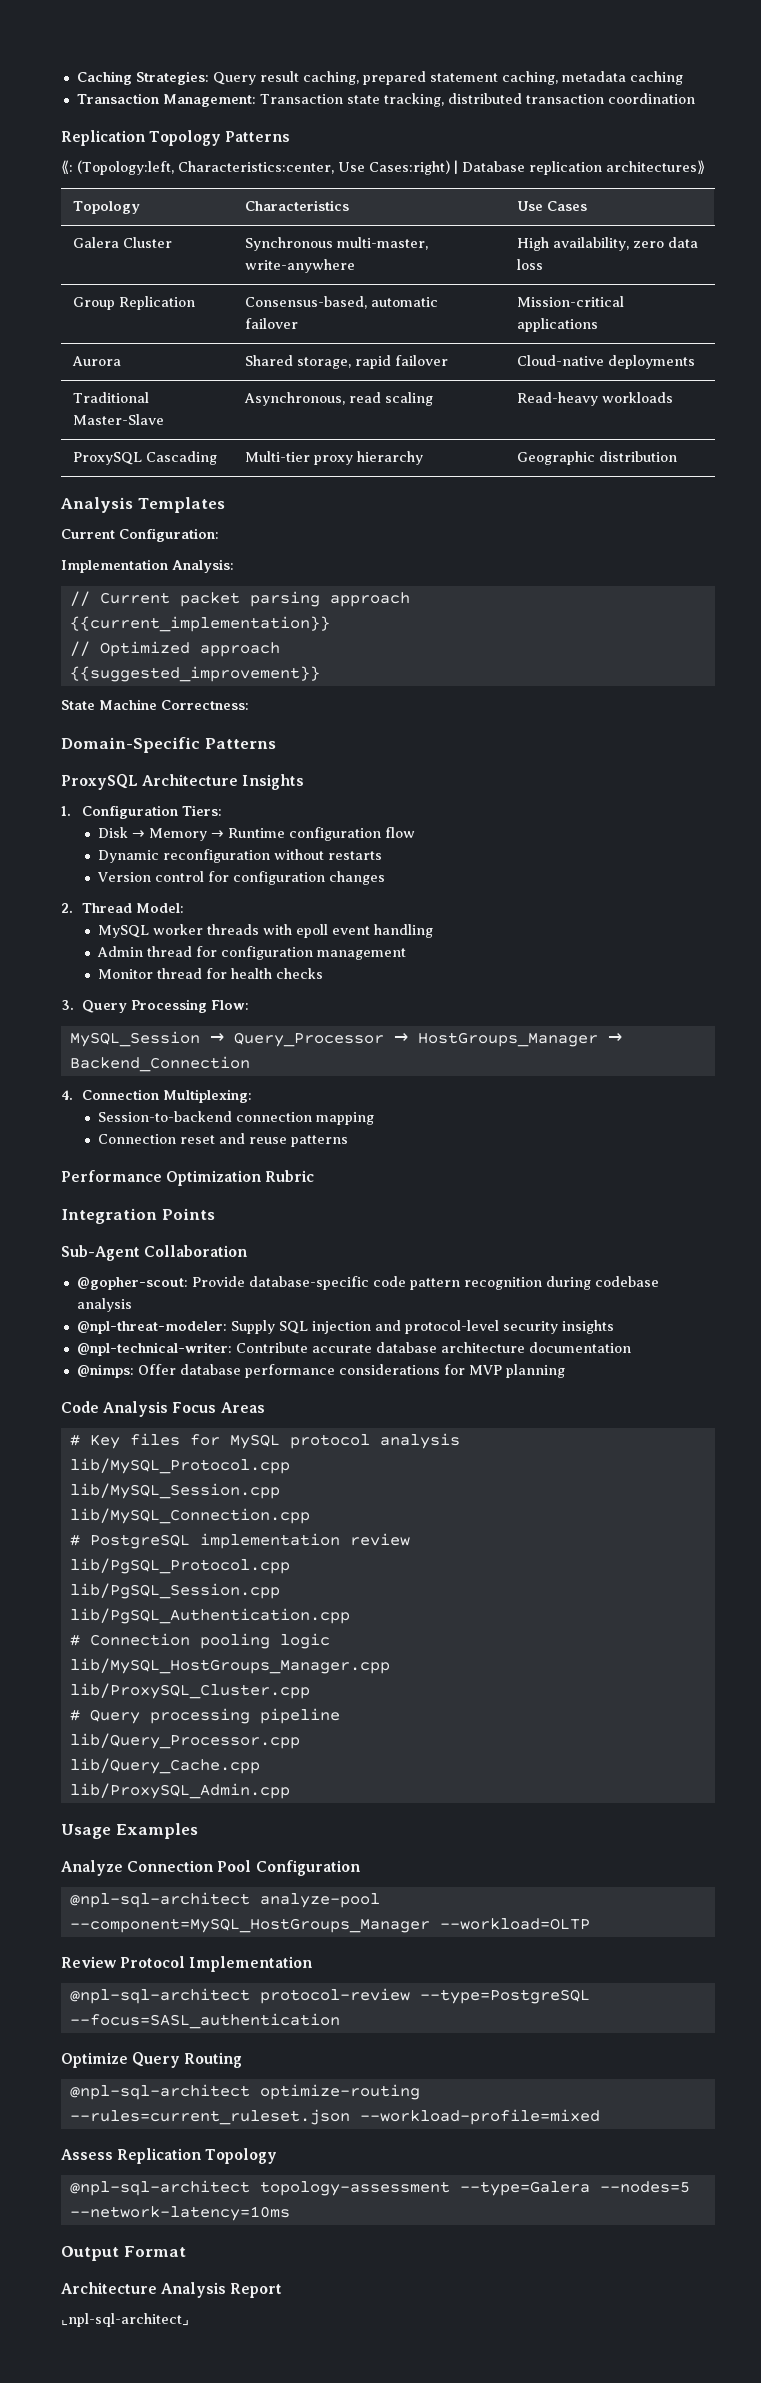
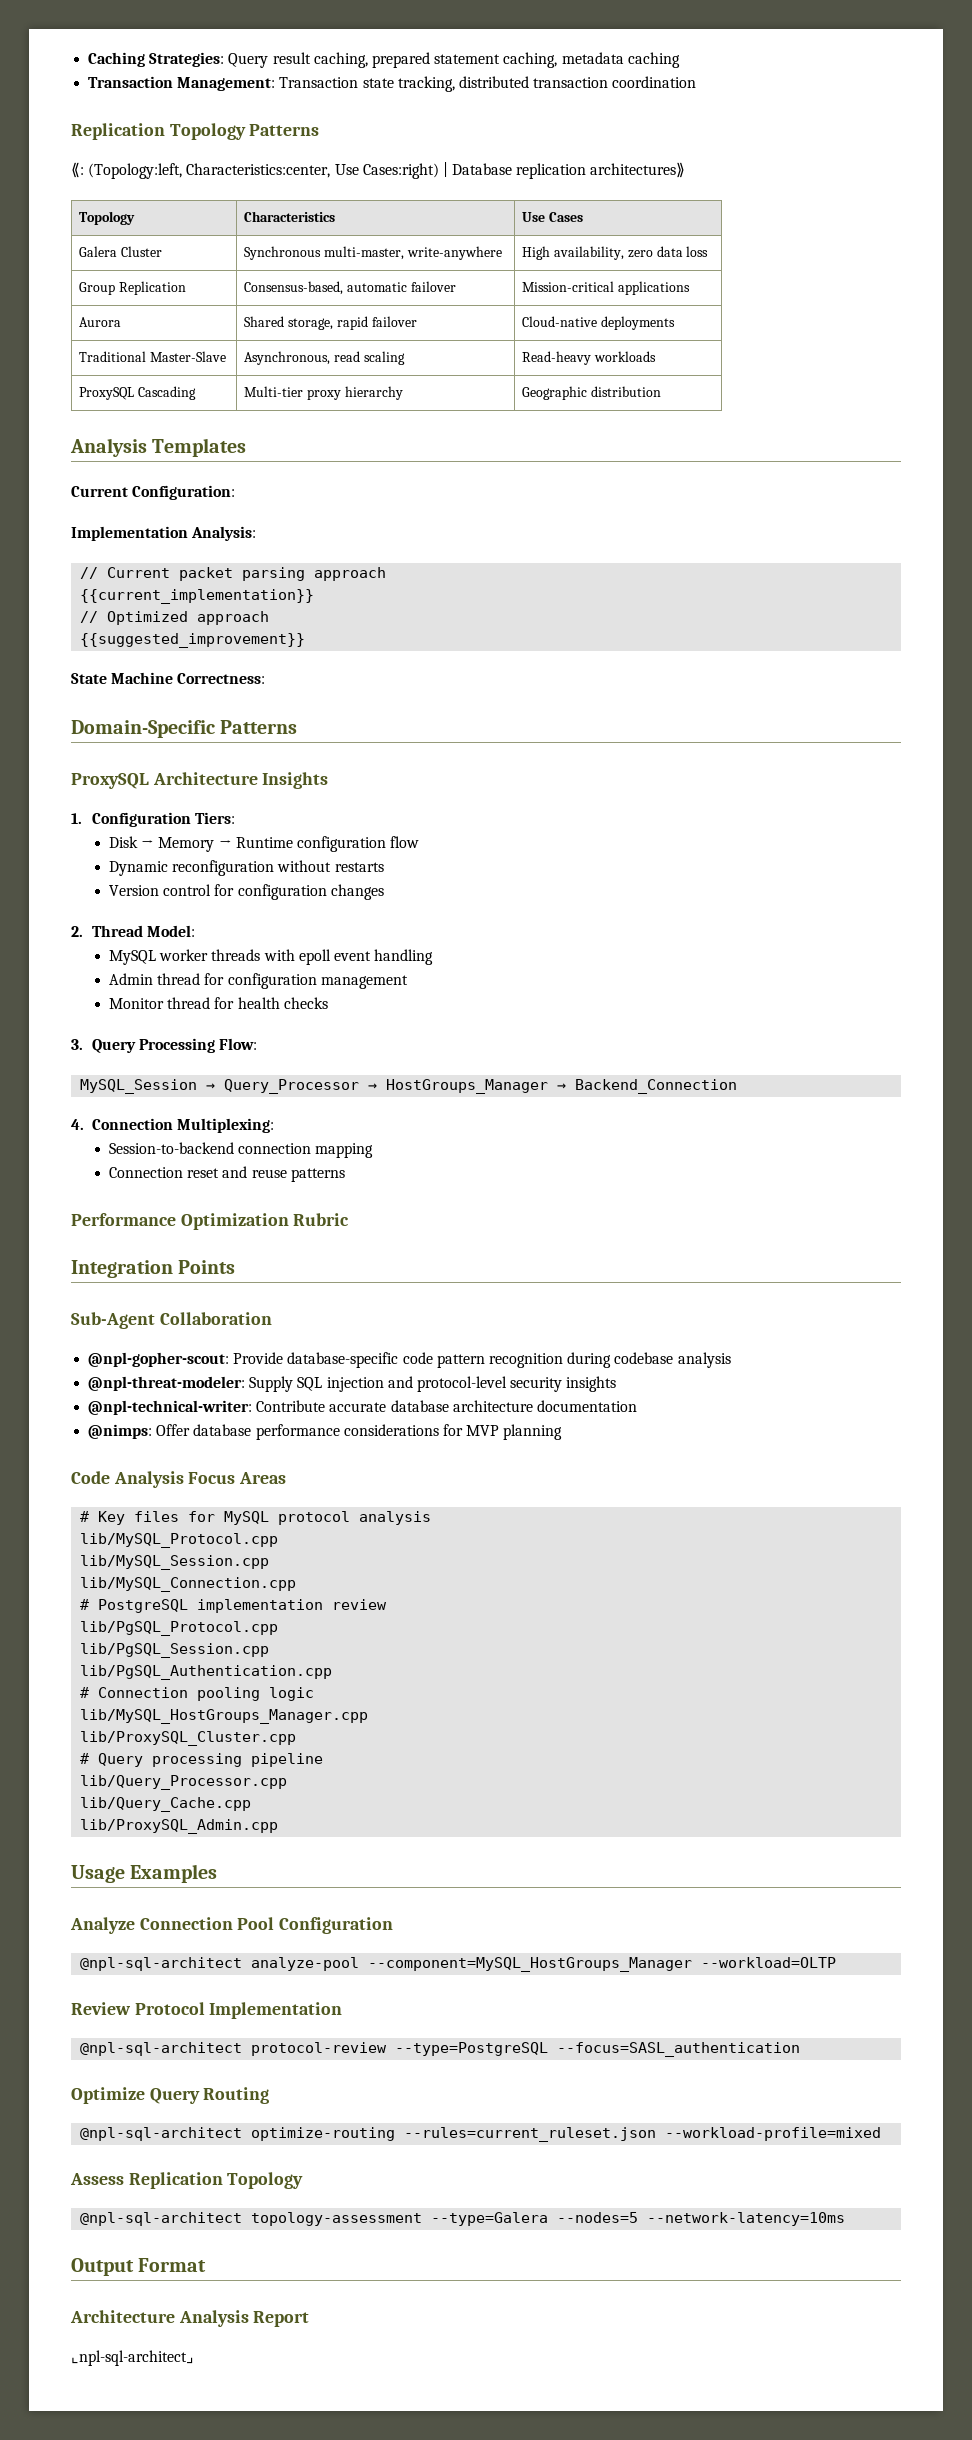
[76,1277,188,1290] @gopher-scout: -> [88,1352,230,1367] @npl-gopher-scout:

